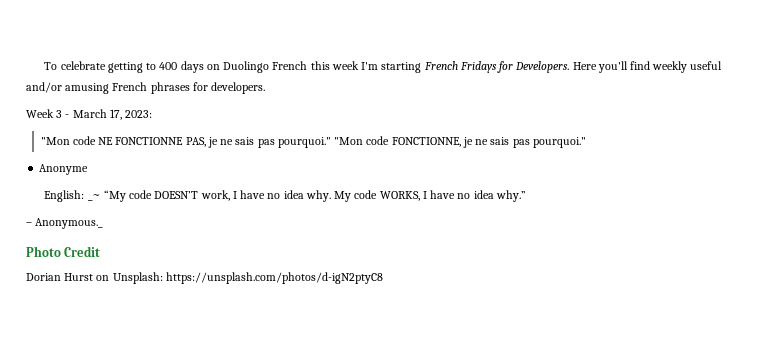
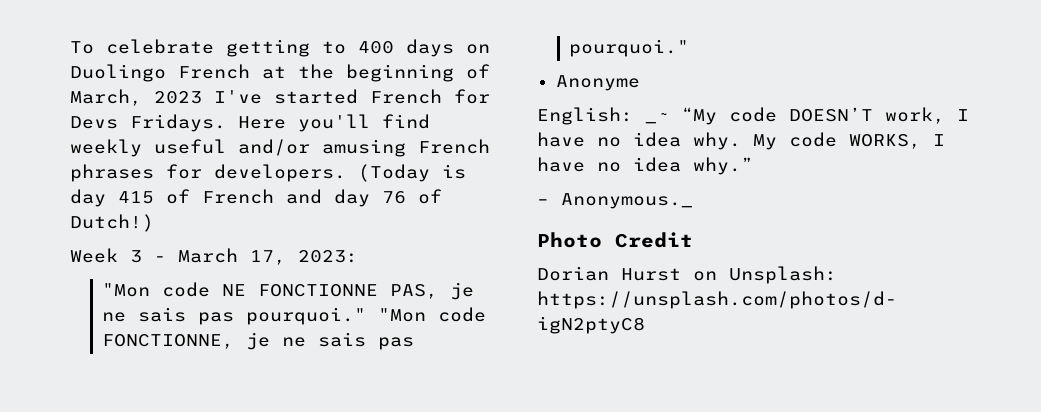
[310,61,570,73] this week I'm starting French Fridays for Developers. -> [262,64,490,82] [70,89,490,106] [70,114,226,132] at the beginning of March, 2023 I've started French for Devs Fridays.
(266, 88) none -> [358,164,466,182] [70,189,442,207] [70,214,154,232] (Today is day 415 of French and day 76 of Dutch!)

